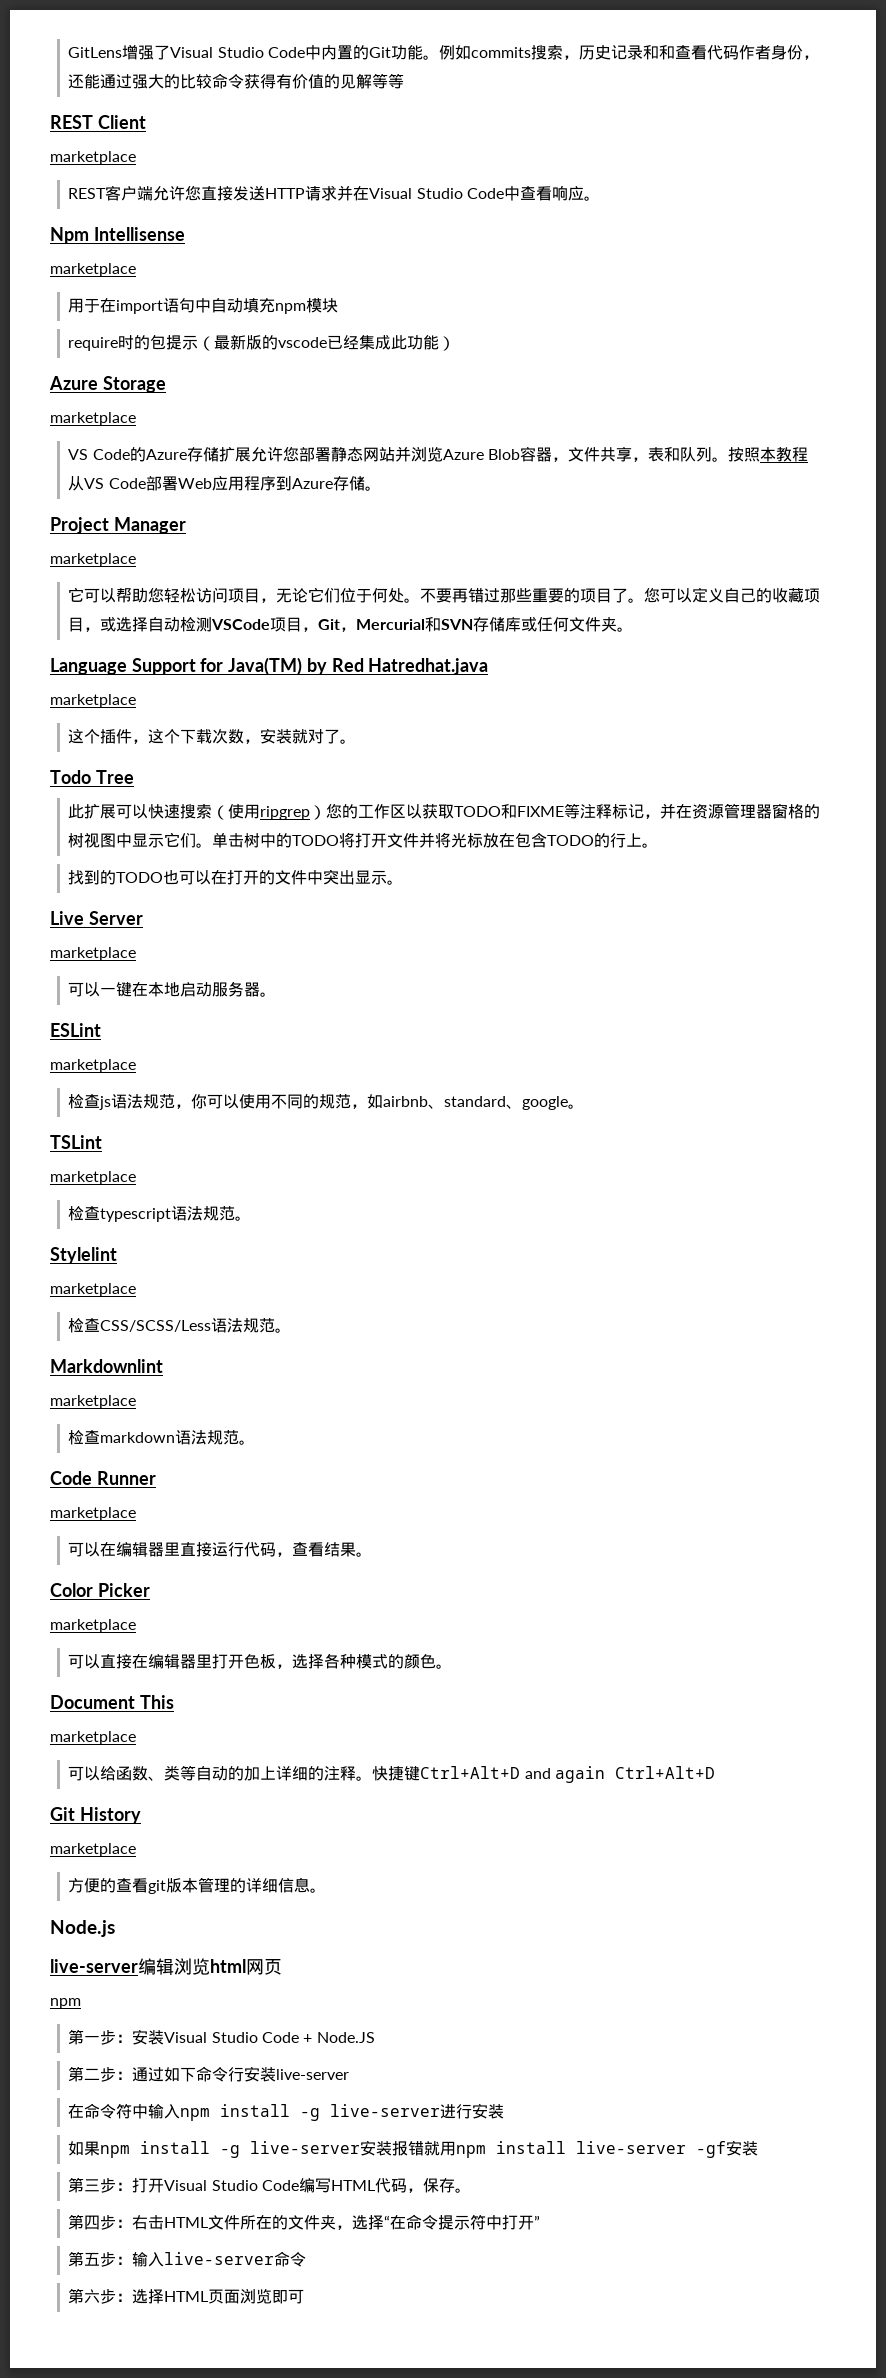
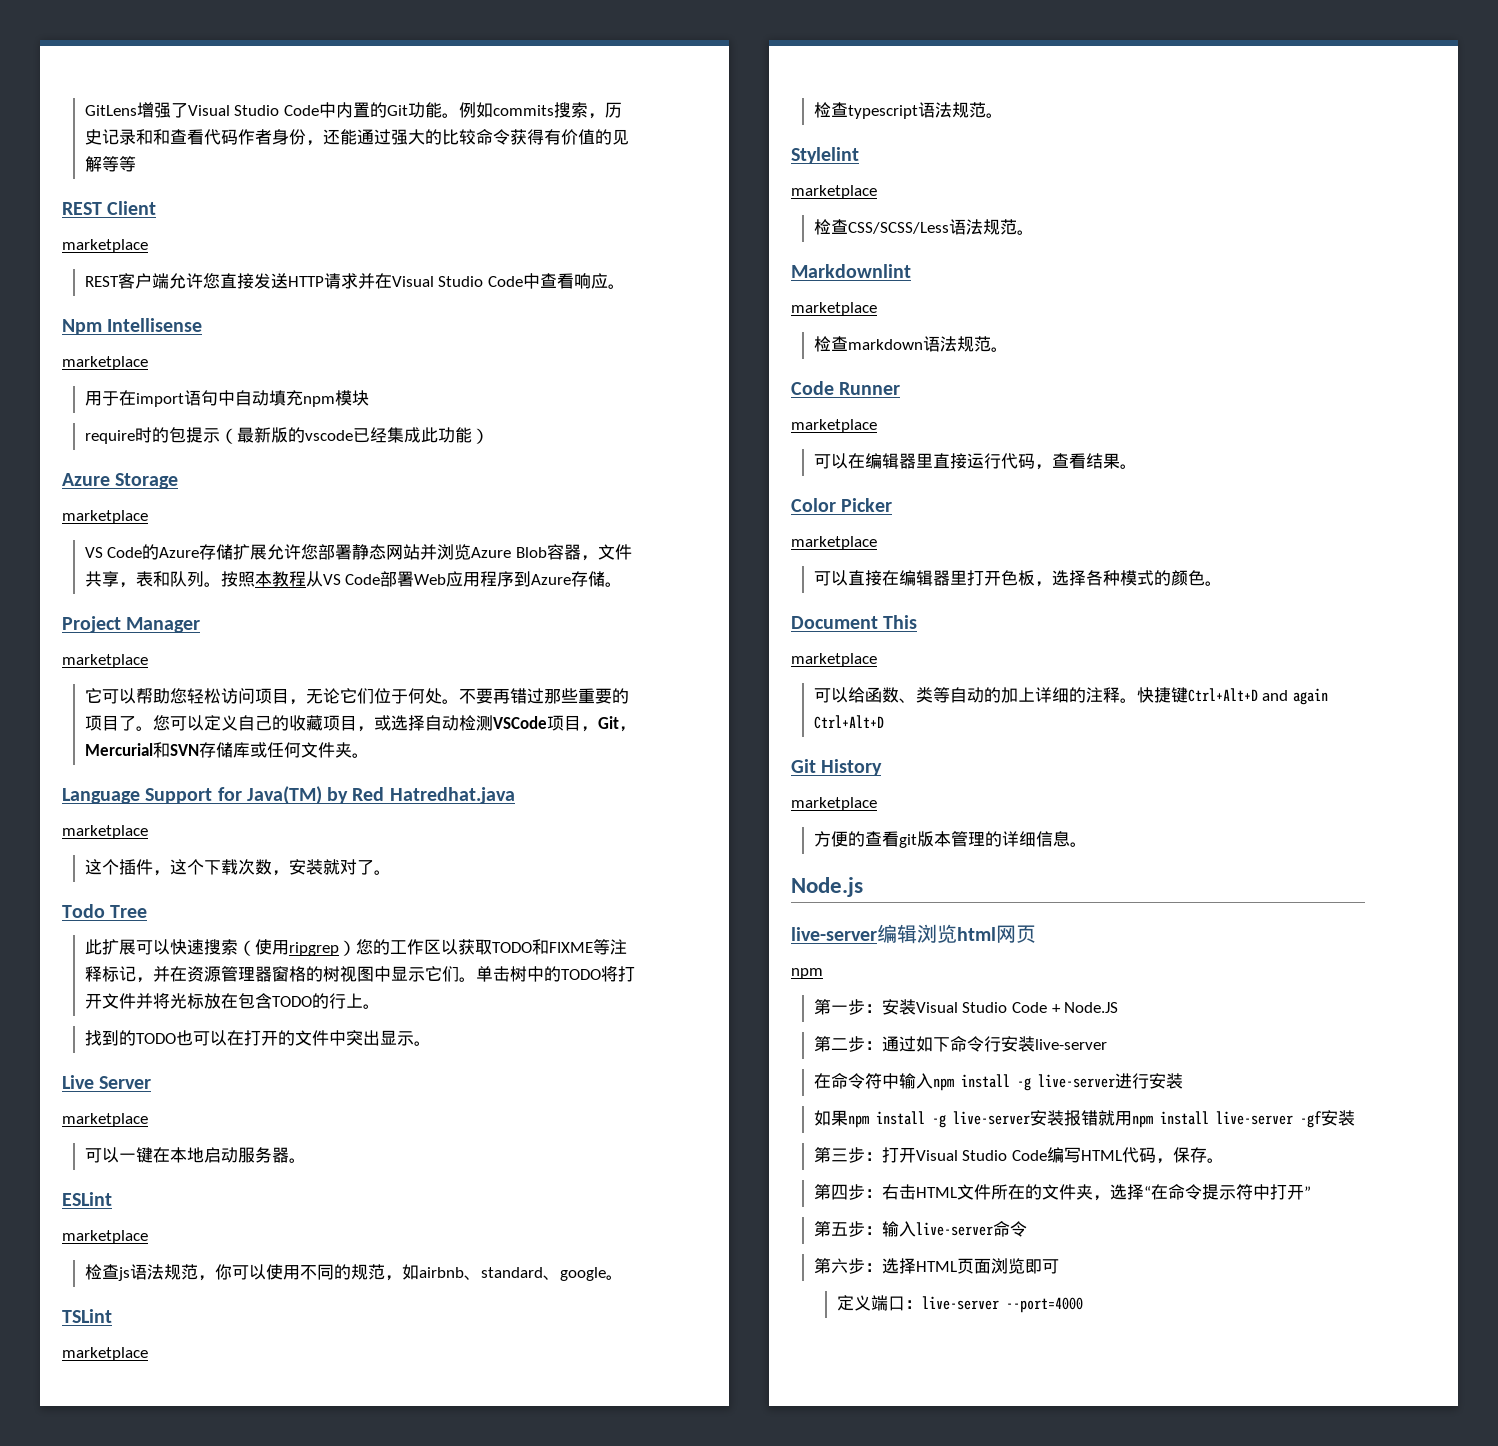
(305, 2296) none -> [836,1295,1083,1313] // 定义端口：live-server --port=4000

